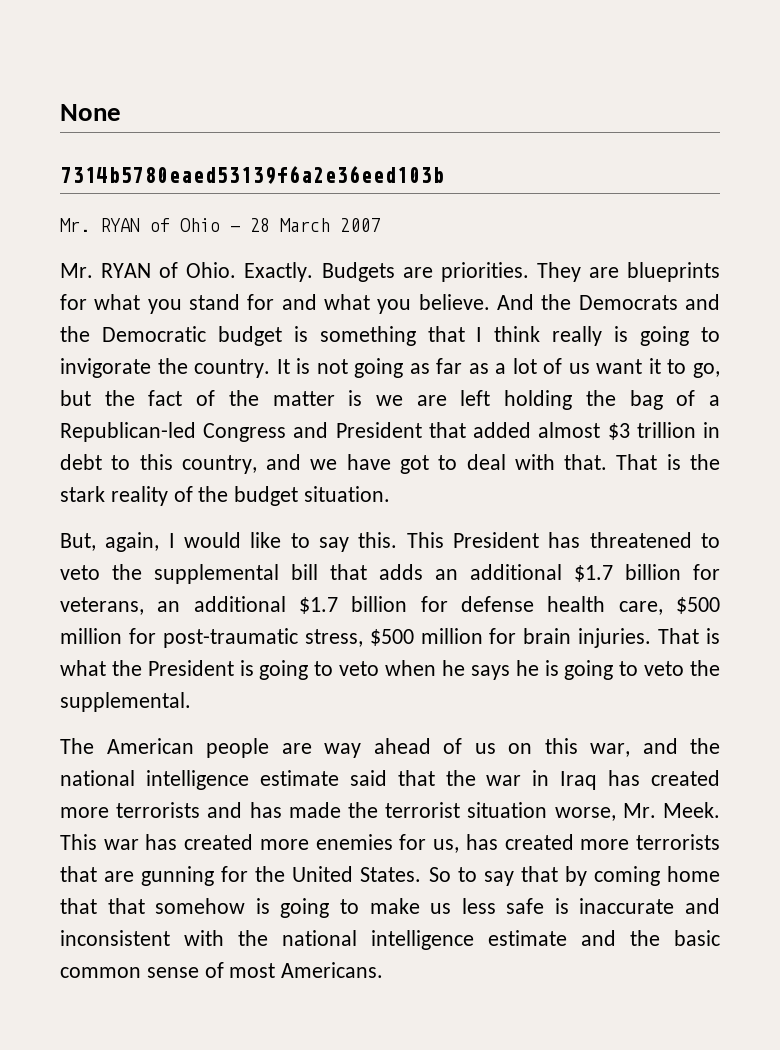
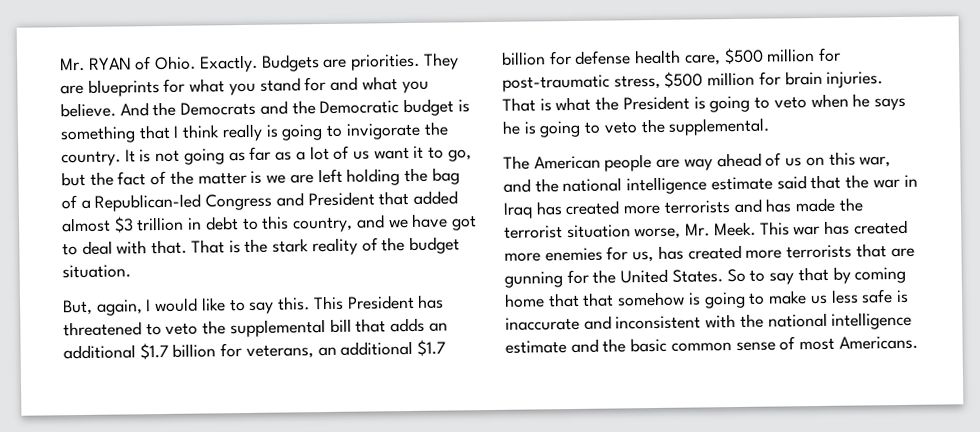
[60,104,121,121] [60,166,444,184] [60,218,380,232] None // 7314b5780eaed53139f6a2e36eed103b // Mr. RYAN of Ohio — 28 March 2007 // -> (60, 64) none

